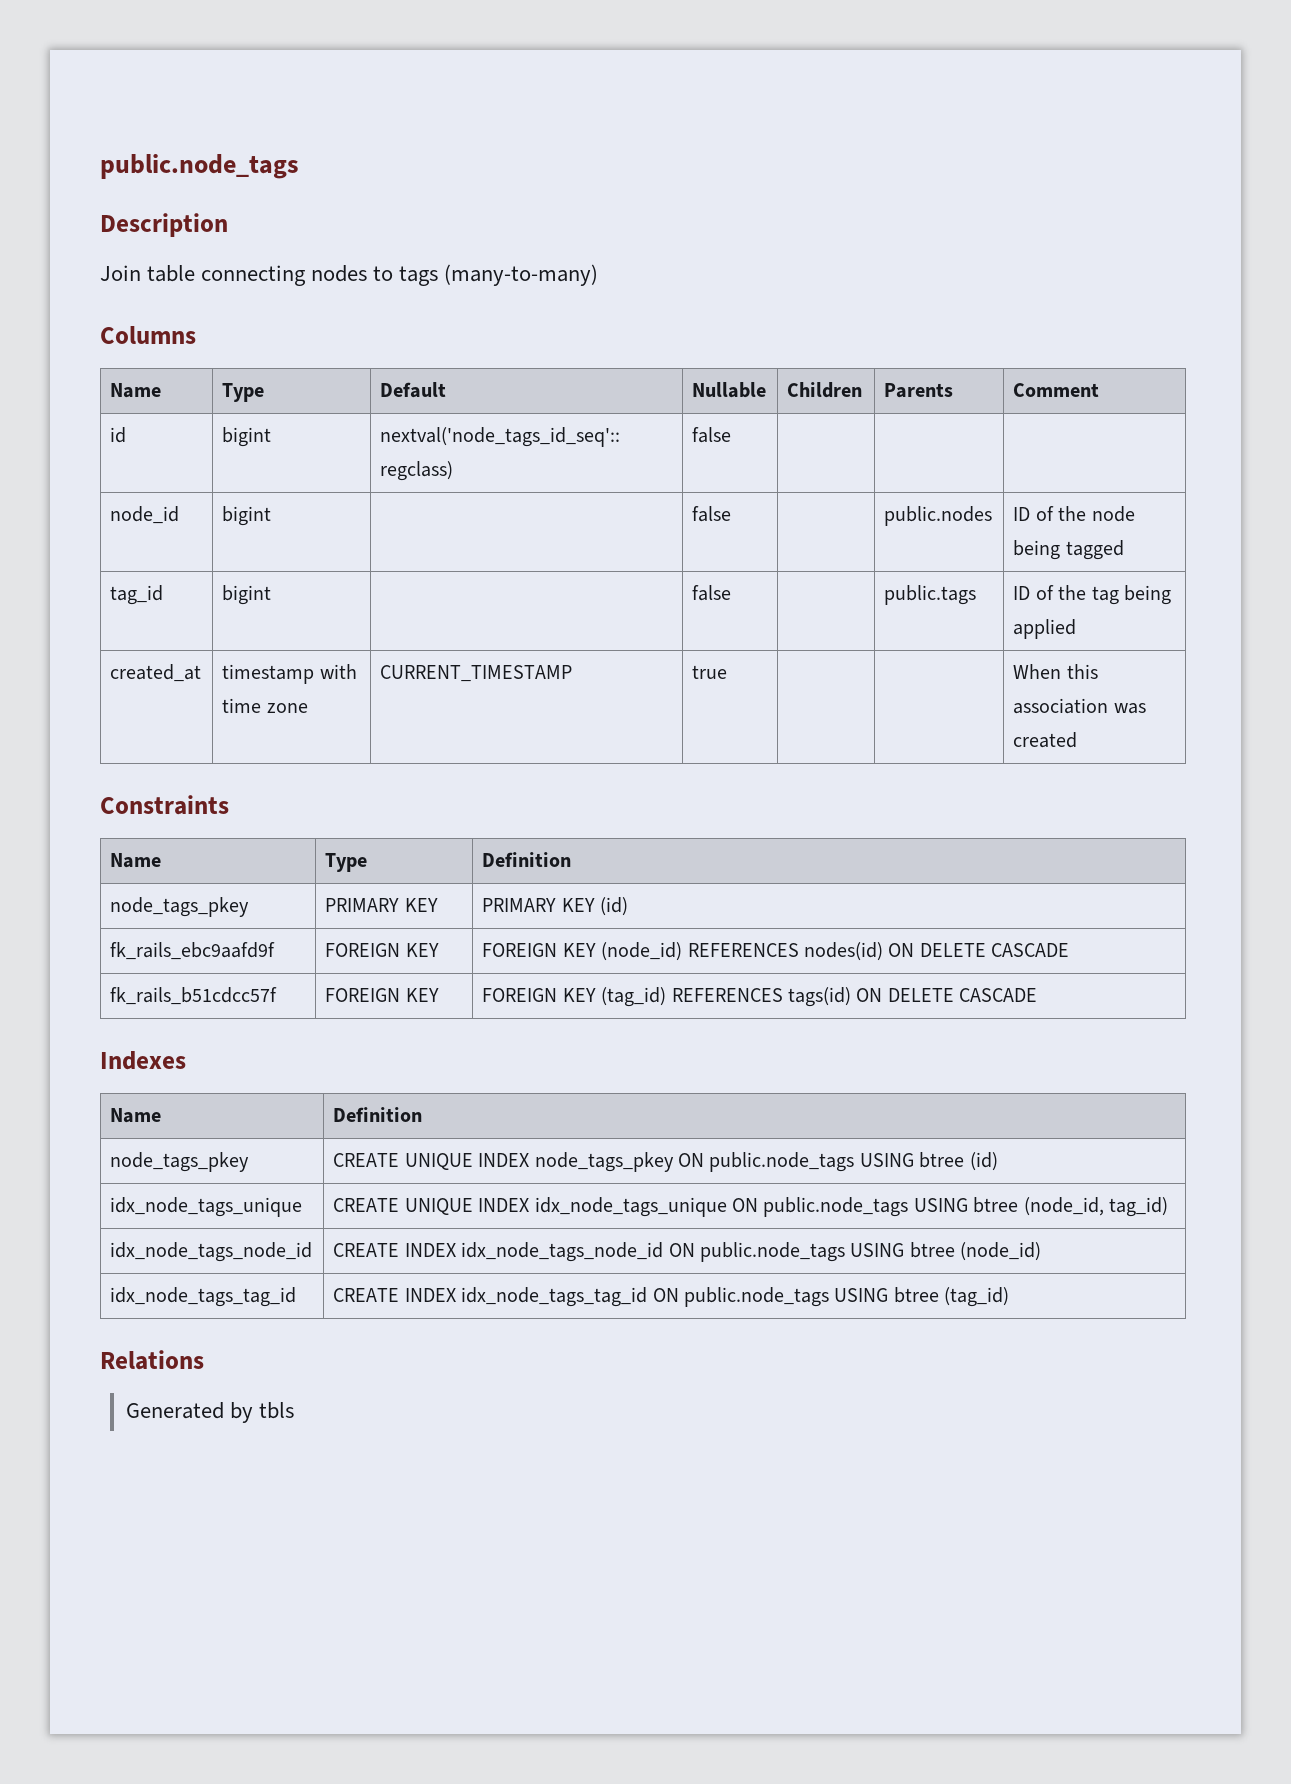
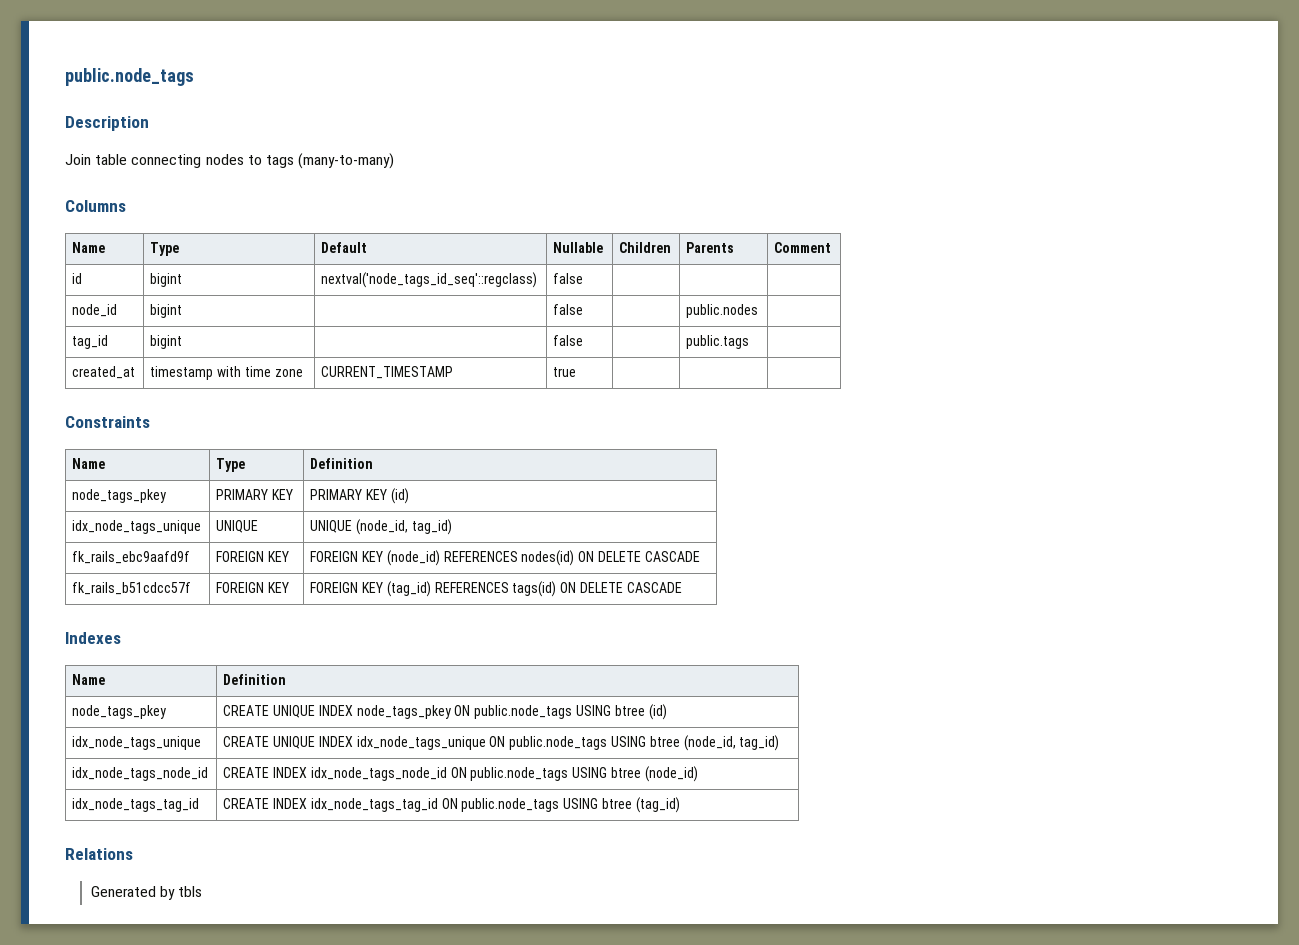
[1013,506,1135,522] [1013,540,1124,560] [110,585,164,605] [222,585,272,605] [692,585,732,601] [884,585,977,605] [1013,585,1171,605] [1013,619,1077,639] ID of the node being tagged // tag_id | bigint | | false | | public.tags | ID of the tag being applied -> [72,335,109,349] [150,335,183,349] [553,335,584,346] [686,335,750,349] // tag_id | bigint | | false | | public.tags |
[1013,664,1098,679] [1013,698,1146,714] [1013,732,1078,748] When this association was created -> (577, 372) none
(629, 906) none -> [72,520,202,534] [216,520,259,533] [310,519,452,535] // idx_node_tags_unique | UNIQUE | UNIQUE (node_id, tag_id)

